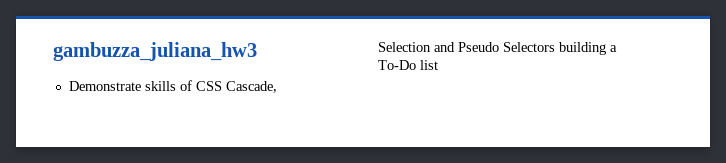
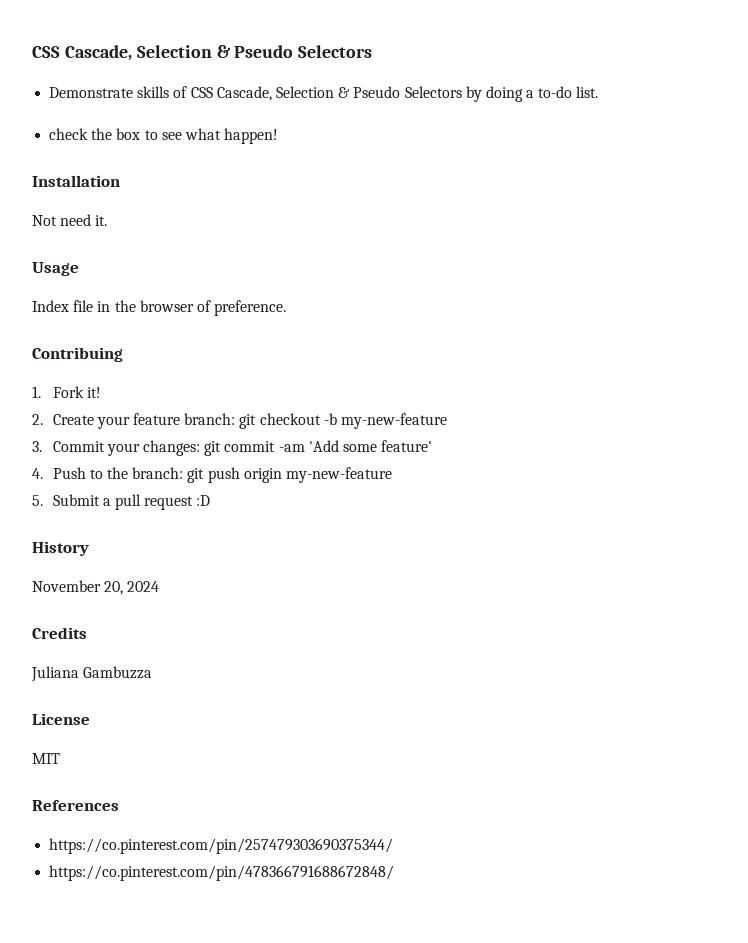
[53,42,257,61] gambuzza_juliana_hw3 -> [32,45,373,61] CSS Cascade, Selection & Pseudo Selectors
[433,42,617,55] [377,60,438,70] and Pseudo Selectors building a To-Do list -> [338,86,599,102] [49,128,279,144] [32,175,120,187] [32,214,108,226] [32,262,79,276] [32,300,287,316] [32,347,123,362] [32,386,101,398] [32,413,447,429] [32,440,433,456] [32,467,392,483] [32,494,211,510] [32,541,89,556] [32,580,160,595] [32,627,87,639] [31,666,153,682] [32,713,90,725] [32,753,60,764] [32,800,119,811] [49,838,394,854] [49,865,395,881] & Pseudo Selectors by doing a to-do list. // check the box to see what happen! // Installation // Not need it. // Usage // Index file in the browser of preference. // Contribuing // 1. Fork it! // 2. Create your feature branch: git checkout -b my-new-feature // 3. Commit your changes: git commit -am 'Add some feature' // 4. Push to the branch: git push origin my-new-feature // 5. Submit a pull request :D // History // November 20, 2024 // Credits // Juliana Gambuzza // License // MIT // References // https://co.pinterest.com/pin/257479303690375344/ // https://co.pinterest.com/pin/478366791688672848/

